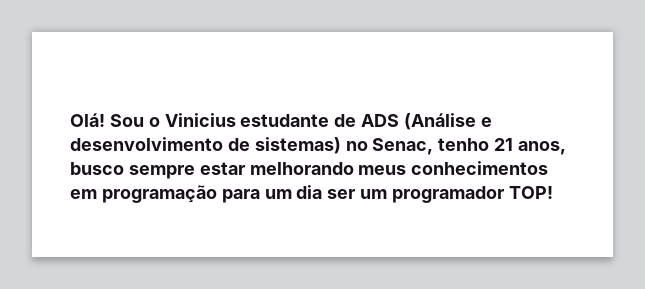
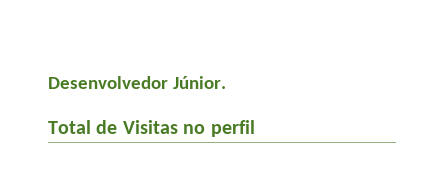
[70,113,492,130] [70,137,567,155] [70,161,549,179] [70,185,553,203] Olá! Sou o Vinicius estudante de ADS (Análise e desenvolvimento de sistemas) no Senac, tenho 21 anos, busco sempre estar melhorando meus conhecimentos em programação para um dia ser um programador TOP! -> [48,76,226,89] [48,120,255,137] Desenvolvedor Júnior. // Total de Visitas no perfil

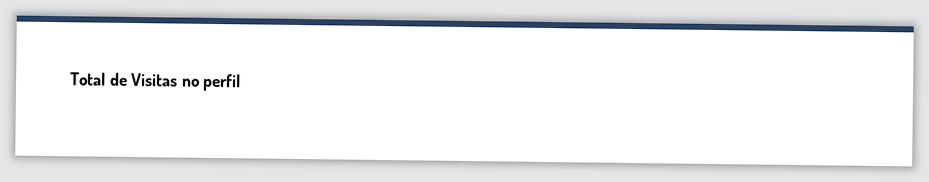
[48,76,226,89] Desenvolvedor Júnior. // -> (70, 79) none

